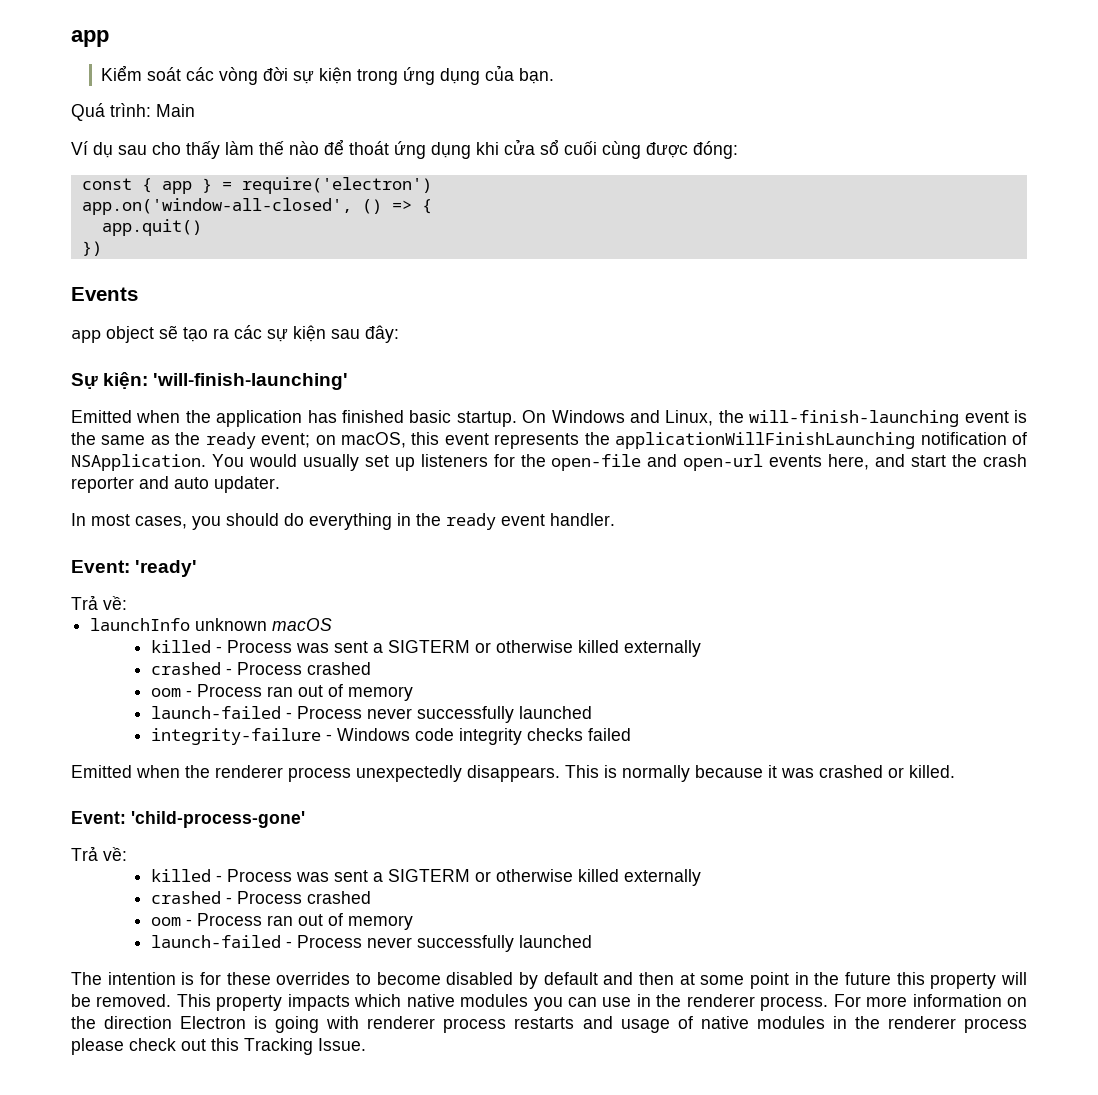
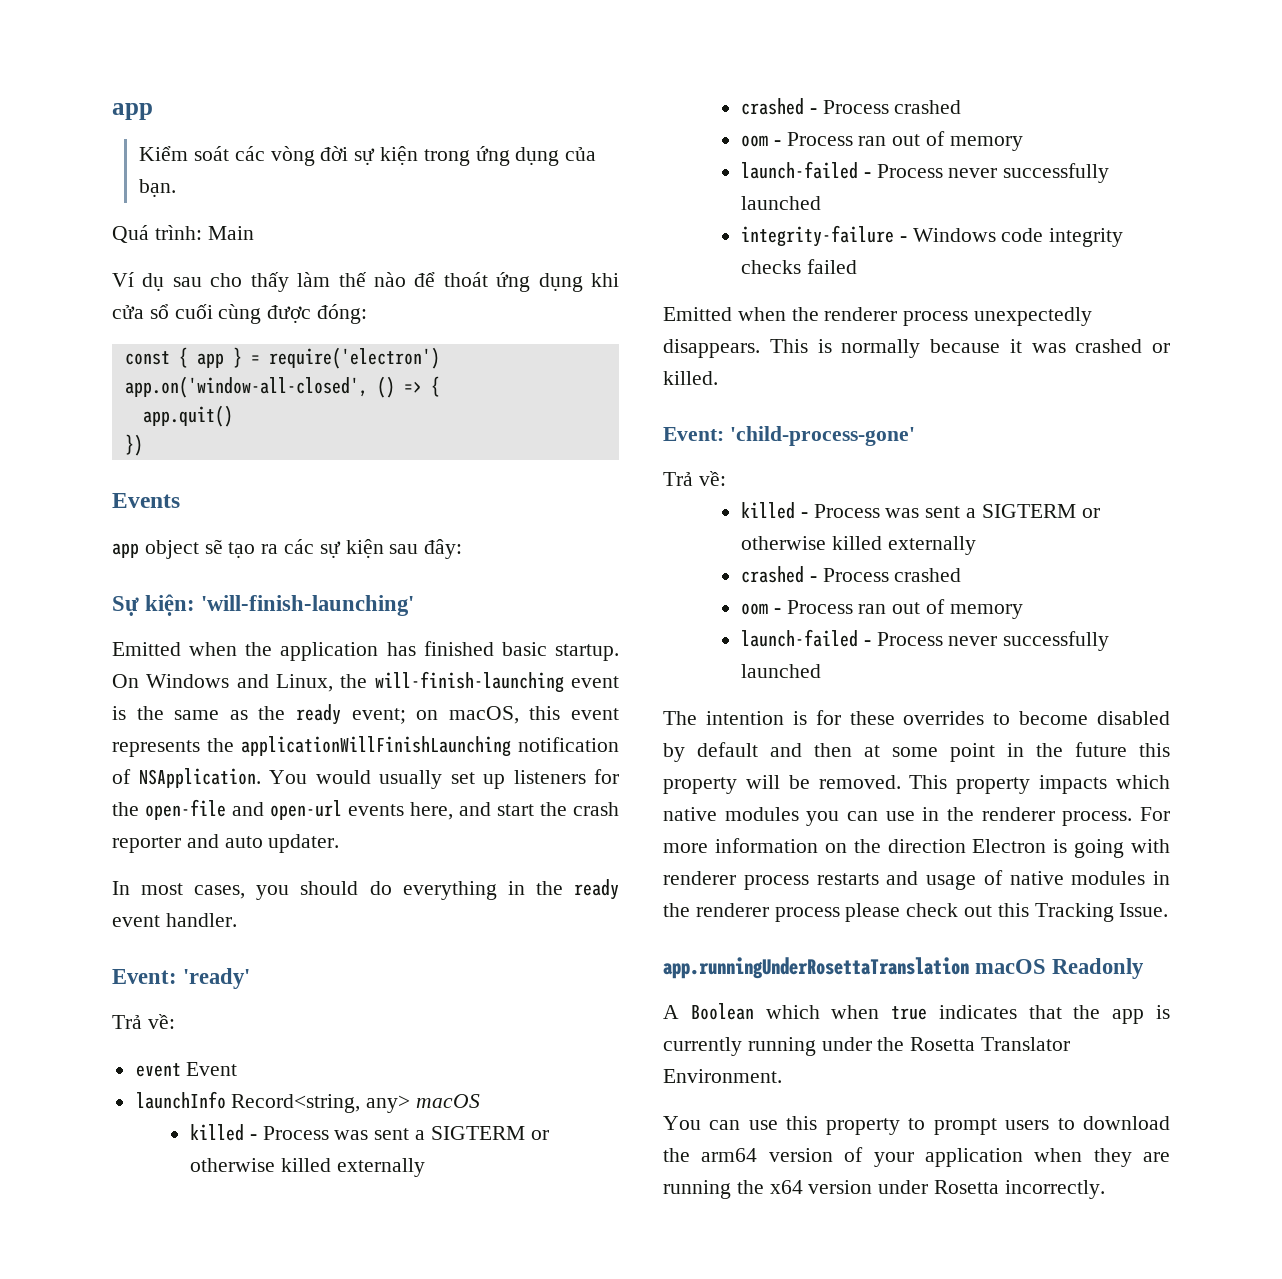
(127, 603) none -> [135,1062,238,1077] // event Event
[195,618,268,631] unknown -> [231,1094,411,1113] Record<string, any>
(366, 1044) none -> [663,957,1145,979] [663,1003,1170,1024] [663,1037,1071,1056] [663,1069,782,1083] [663,1116,1170,1135] [663,1147,1170,1167] [663,1180,1105,1199] // app.runningUnderRosettaTranslation macOS Readonly // A Boolean which when true indicates that the app is currently running under the Rosetta Translator Environment. // You can use this property to prompt users to download the arm64 version of your application when they are running the x64 version under Rosetta incorrectly.

